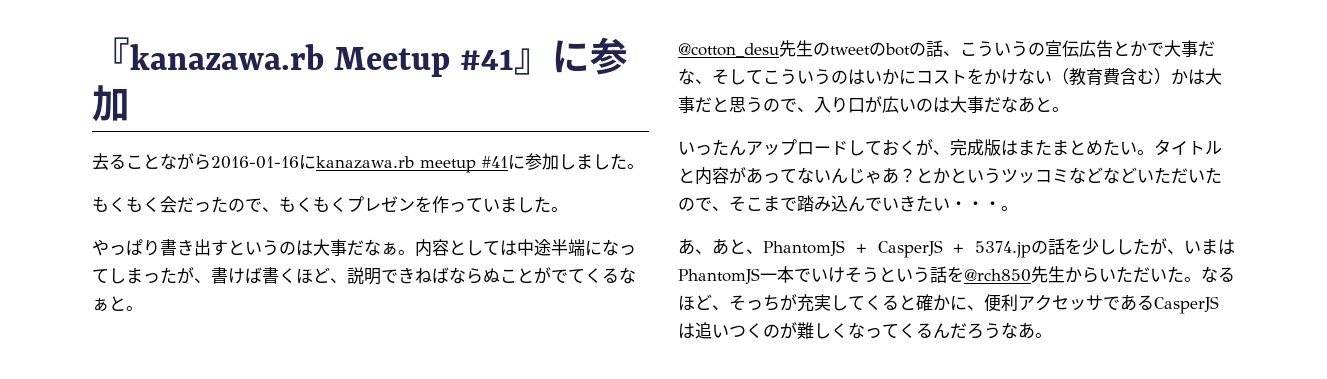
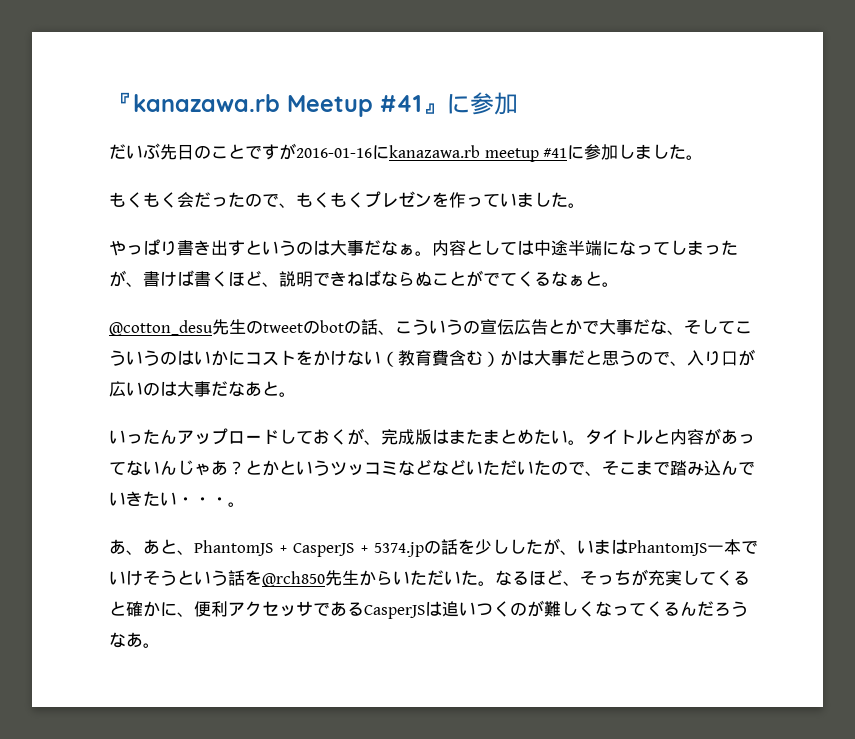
[92,153,211,170] 去ることながら -> [109,143,296,160] だいぶ先日のことですが

